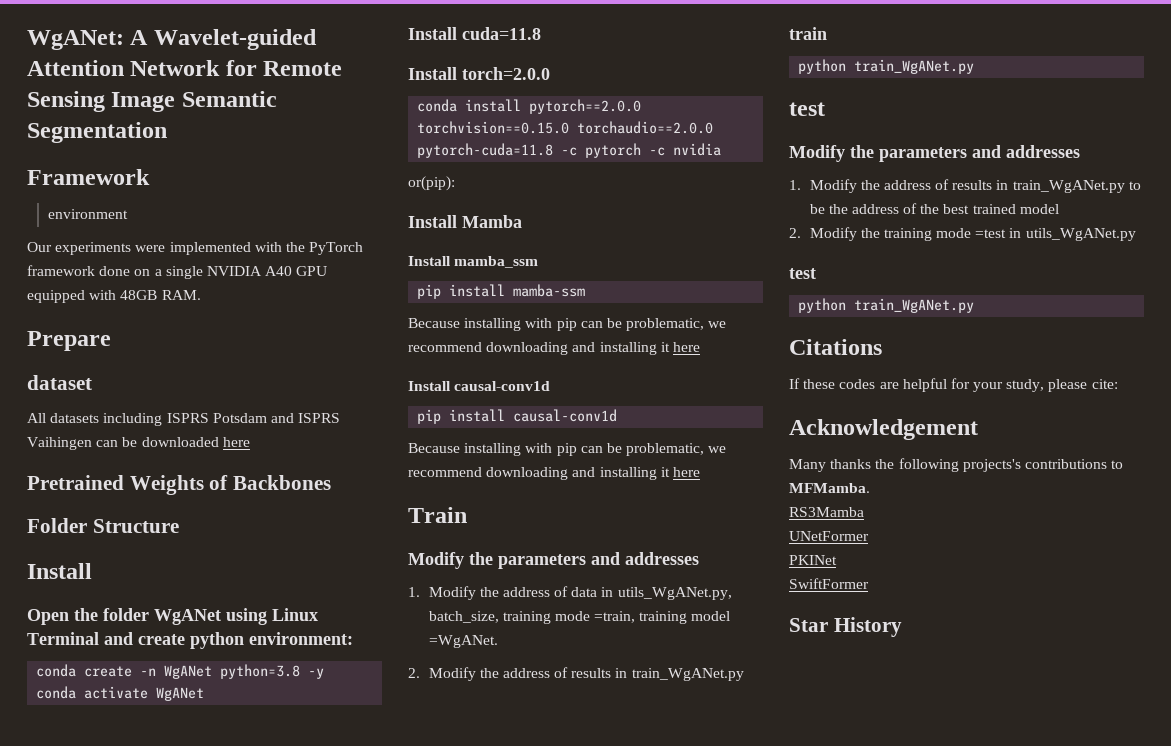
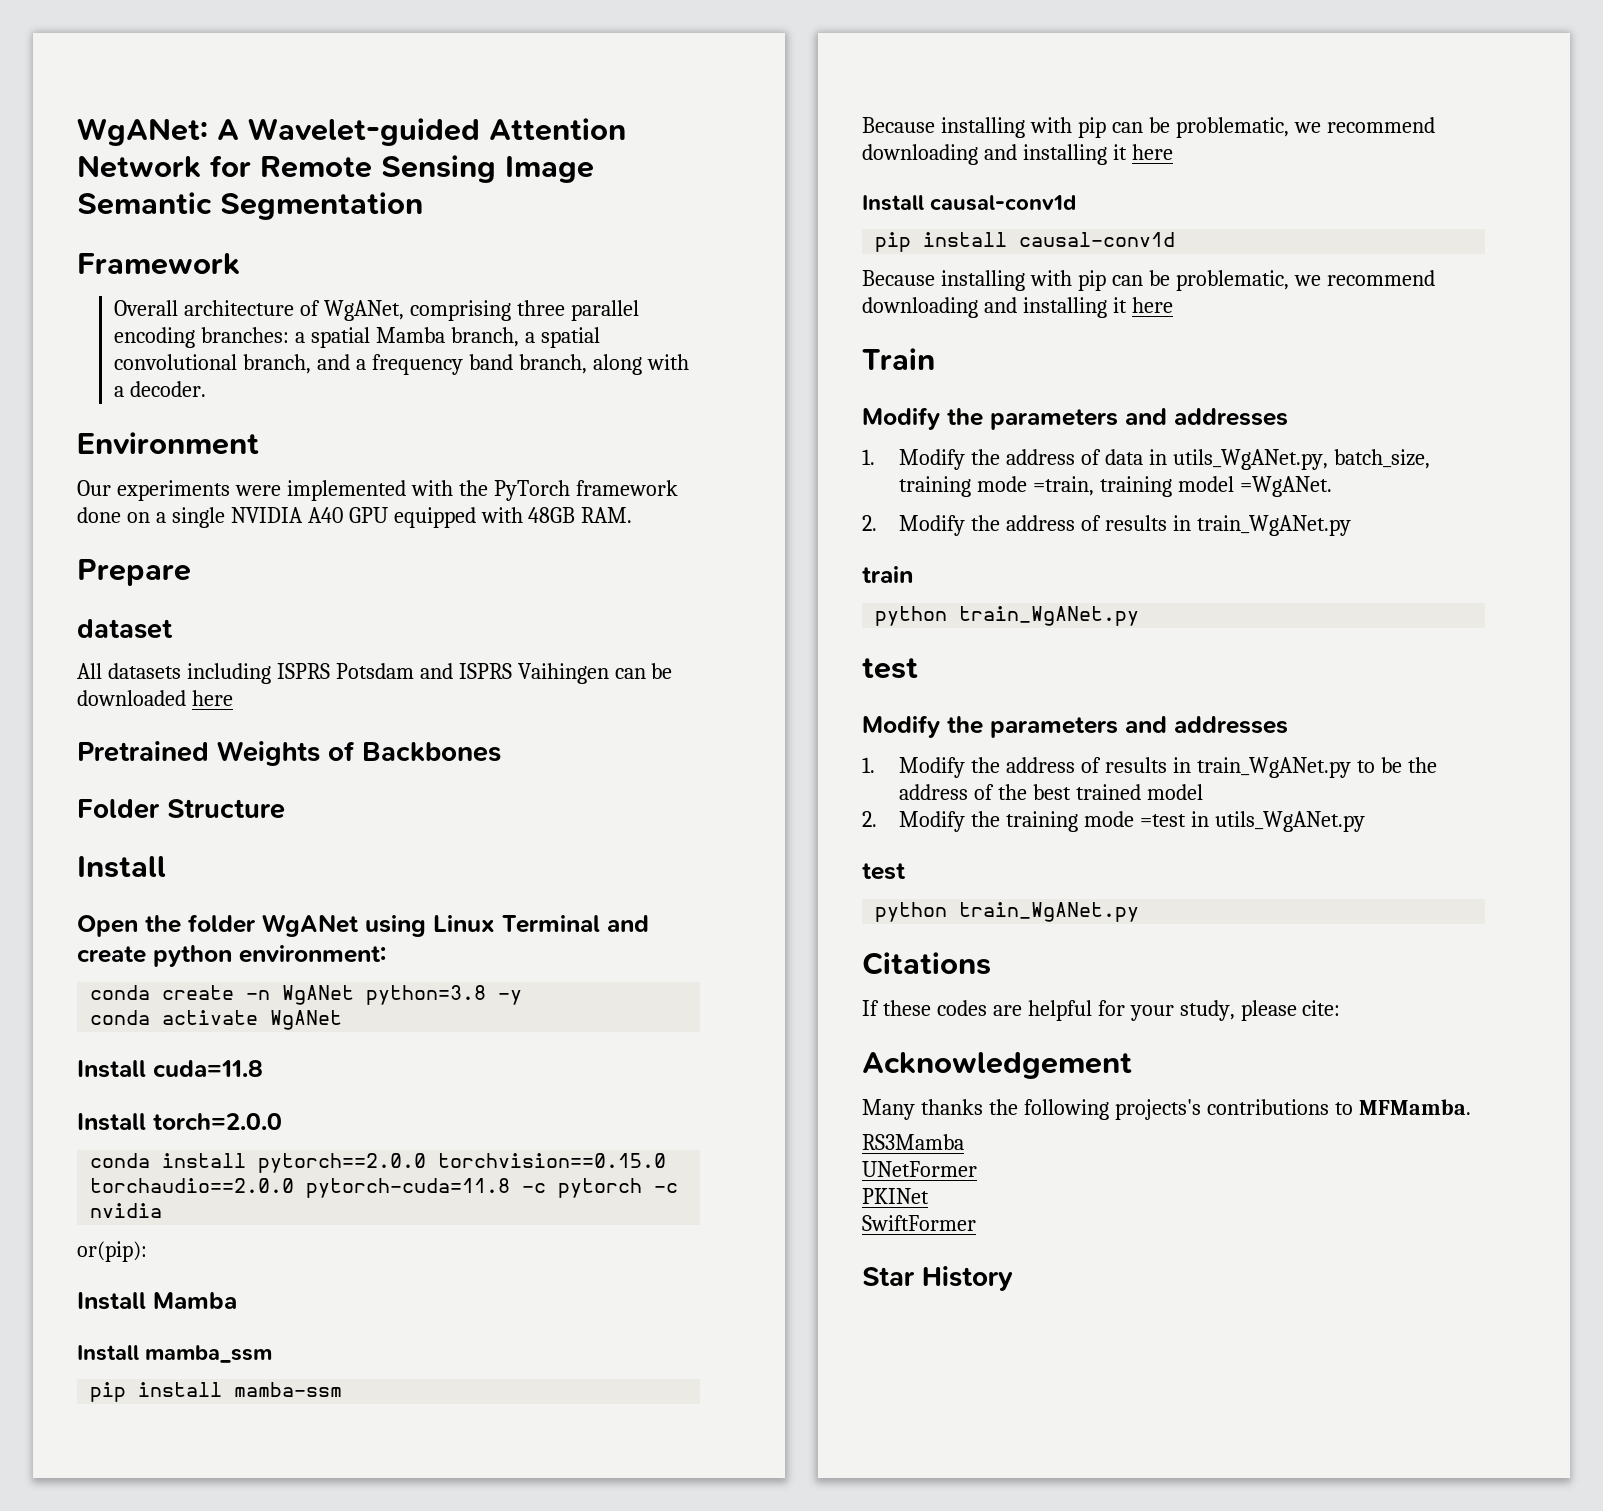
[47,209,128,219] environment -> [114,300,639,321] [114,327,600,348] [114,354,689,375] [114,381,206,397] [77,432,259,455] Overall architecture of WgANet, comprising three parallel encoding branches: a spatial Mamba branch, a spatial convolutional branch, and a frequency band branch, along with a decoder. // Environment

